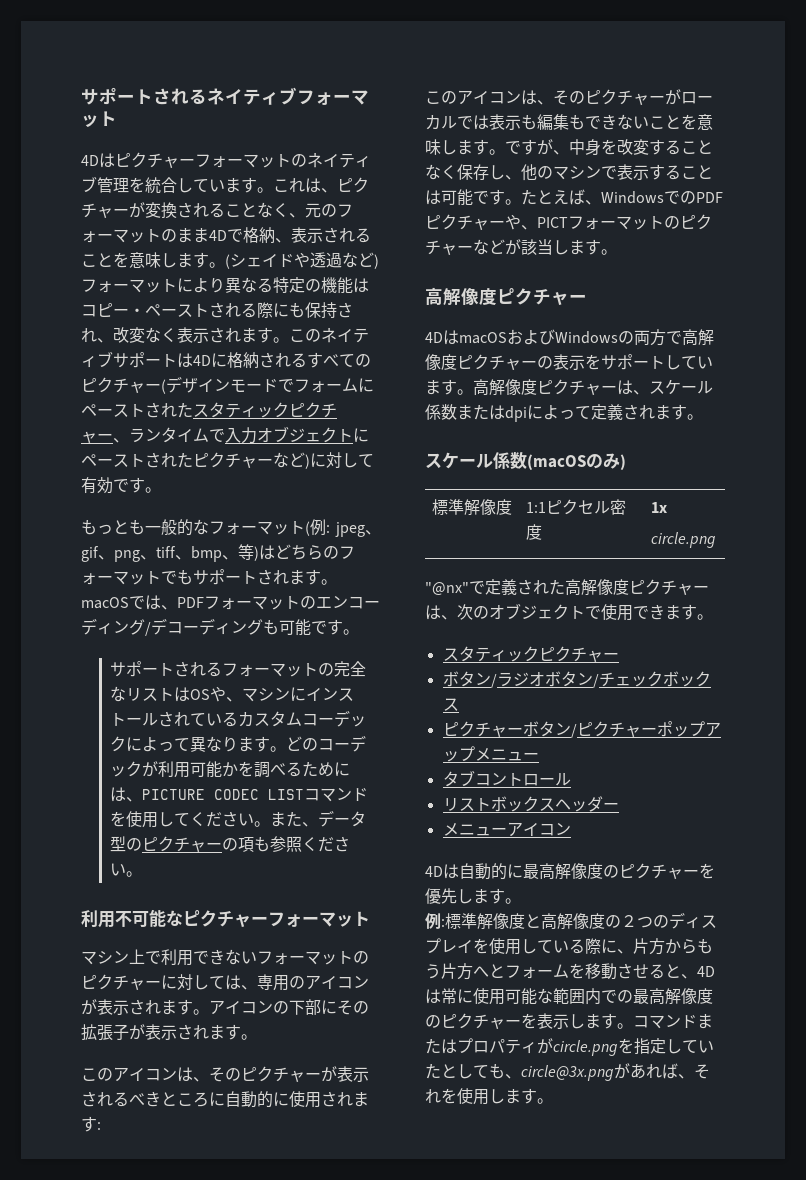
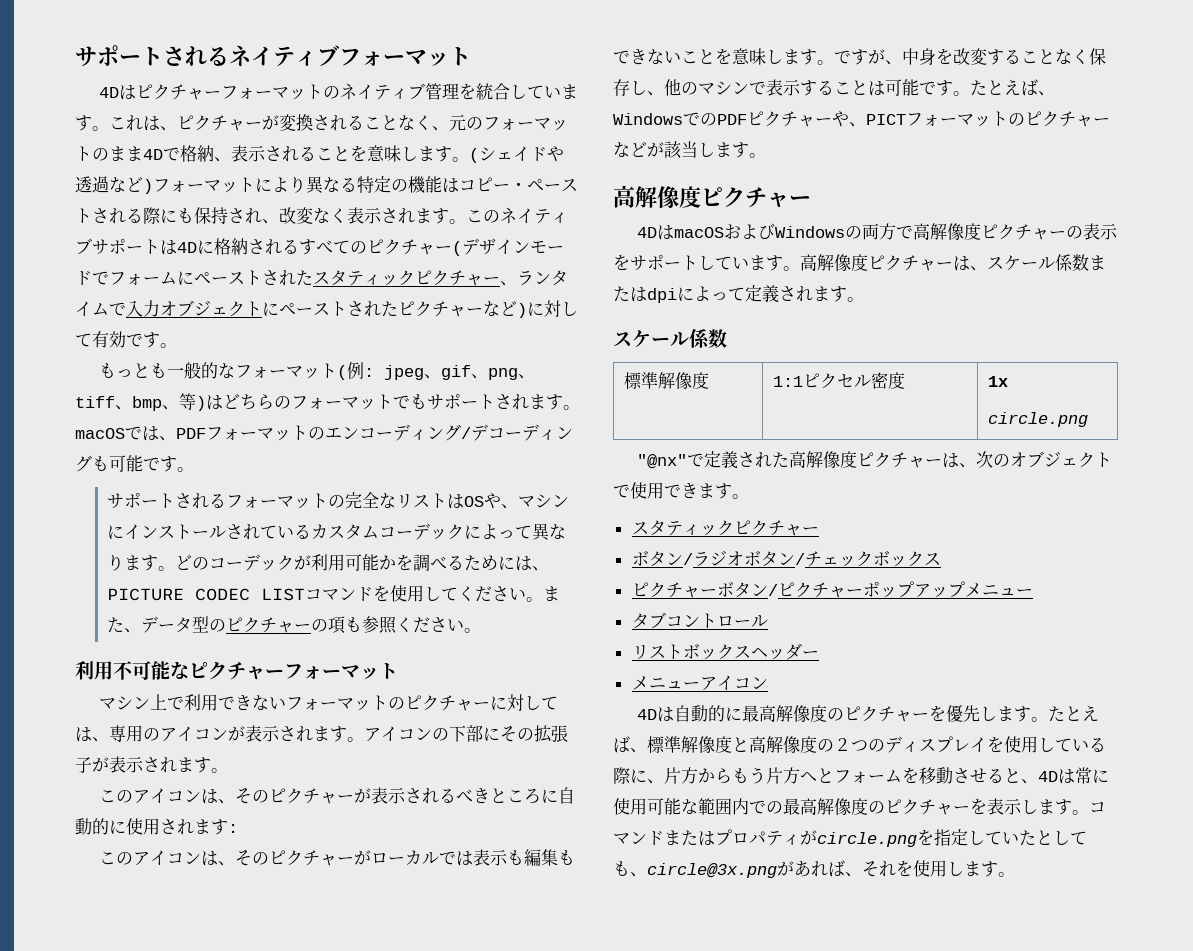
[527,453,626,470] (macOSのみ) -> (727, 338) none
[425,913,445,929] // 例: -> [1048,705,1100,722] [613,736,647,753] たとえば、

